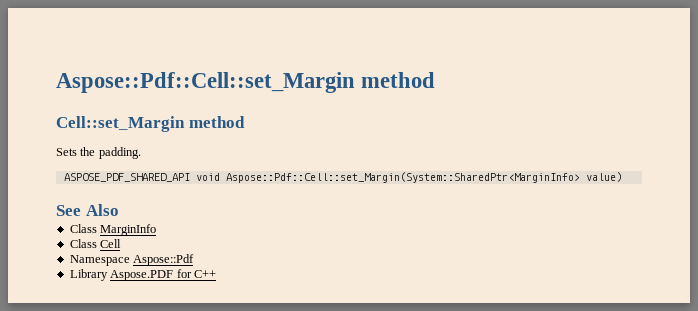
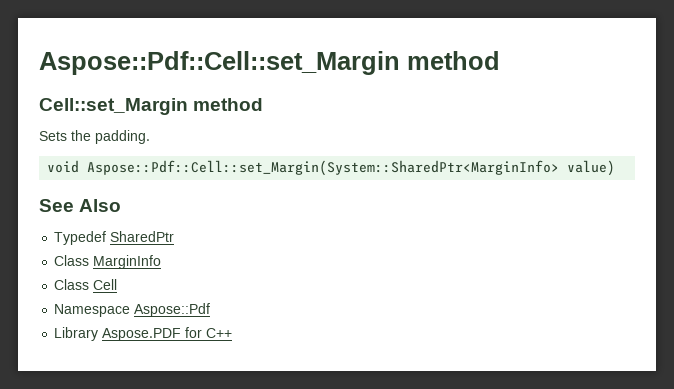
[63,173,190,182] ASPOSE_PDF_SHARED_API -> (150, 137) none
(119, 210) none -> [54,231,175,245] // Typedef SharedPtr

